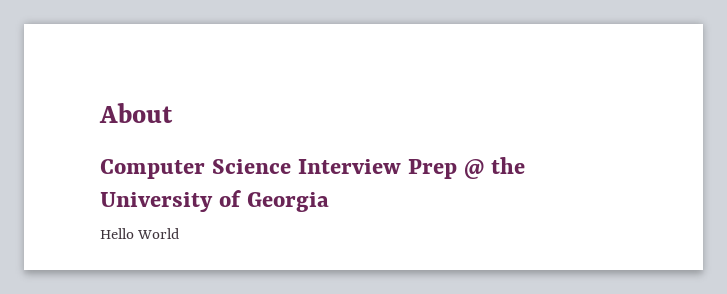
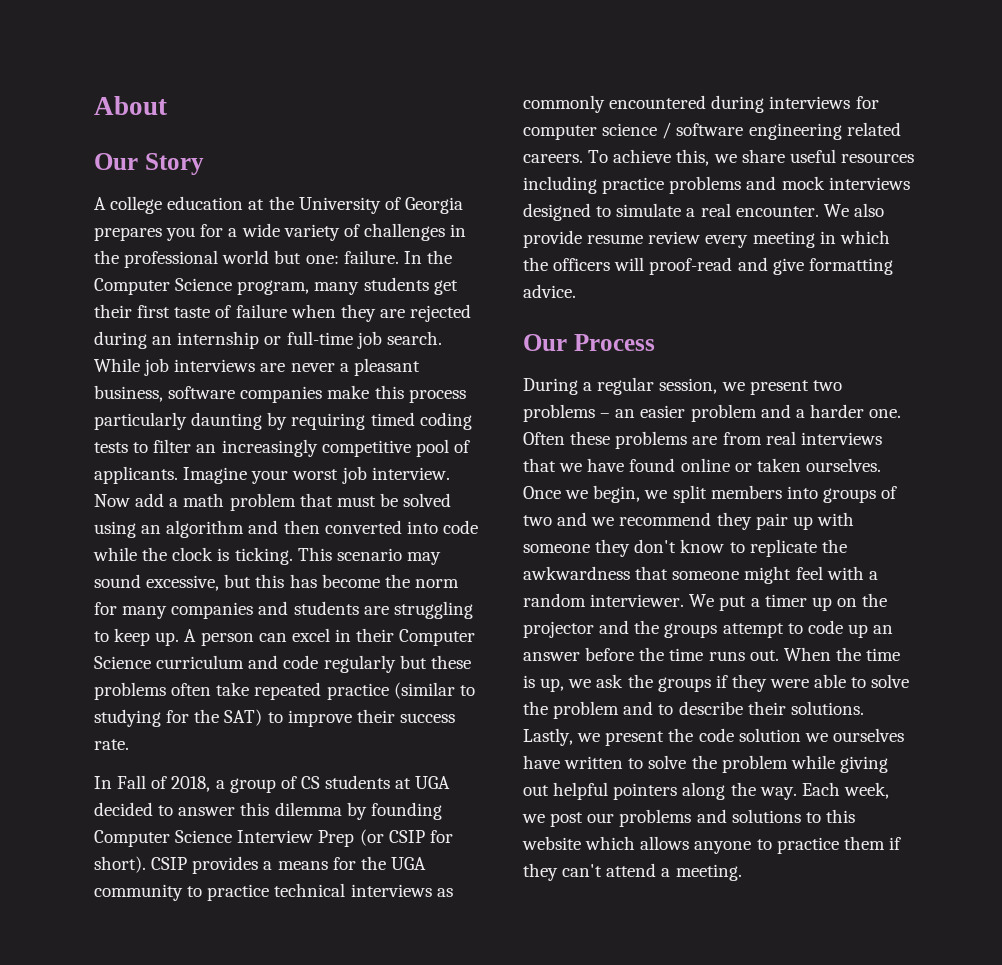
[100,157,526,179] [100,190,330,212] [100,228,180,239] Computer Science Interview Prep @ the University of Georgia // Hello World -> [94,153,204,175] [94,196,463,214] [94,223,467,241] [94,250,452,268] [94,277,458,295] [94,304,472,322] [94,331,442,349] [94,358,420,376] [94,385,466,403] [94,412,472,430] [94,439,470,457] [94,466,450,484] [94,493,452,511] [94,520,478,538] [93,547,441,565] [94,574,459,591] [94,601,473,619] [94,628,476,646] [94,655,471,673] [94,682,475,700] [94,709,455,727] [94,739,129,750] [94,775,451,793] [94,802,442,820] [94,829,453,847] [94,856,426,874] [94,883,453,901] [523,95,879,113] [523,122,901,140] [523,149,914,166] [523,176,910,194] [523,203,884,221] [523,230,890,248] [523,257,893,275] [523,284,576,298] [523,334,655,351] [523,377,842,395] [523,404,902,422] [523,431,882,449] [523,458,881,472] [523,485,898,503] [523,512,854,530] [523,539,847,557] [523,566,878,584] [523,593,888,611] [523,620,894,638] [523,647,901,661] [523,674,910,692] [523,701,864,719] [523,728,904,746] [523,755,888,773] [523,782,889,800] [522,809,855,827] [522,836,901,854] [523,863,742,881] Our Story // A college education at the University of Georgia prepares you for a wide variety of challenges in the professional world but one: failure. In the Computer Science program, many students get their first taste of failure when they are rejected during an internship or full-time job search. While job interviews are never a pleasant business, software companies make this process particularly daunting by requiring timed coding tests to filter an increasingly competitive pool of applicants. Imagine your worst job interview. Now add a math problem that must be solved using an algorithm and then converted into code while the clock is ticking. This scenario may sound excessive, but this has become the norm for many companies and students are struggling to keep up. A person can excel in their Computer Science curriculum and code regularly but these problems often take repeated practice (similar to studying for the SAT) to improve their success rate. // In Fall of 2018, a group of CS students at UGA decided to answer this dilemma by founding Computer Science Interview Prep (or CSIP for short). CSIP provides a means for the UGA community to practice technical interviews as commonly encountered during interviews for computer science / software engineering related careers. To achieve this, we share useful resources including practice problems and mock interviews designed to simulate a real encounter. We also provide resume review every meeting in which the officers will proof-read and give formatting advice. // Our Process // During a regular session, we present two problems – an easier problem and a harder one. Often these problems are from real interviews that we have found online or taken ourselves. Once we begin, we split members into groups of two and we recommend they pair up with someone they don't know to replicate the awkwardness that someone might feel with a random interviewer. We put a timer up on the projector and the groups attempt to code up an answer before the time runs out. When the time is up, we ask the groups if they were able to solve the problem and to describe their solutions. Lastly, we present the code solution we ourselves have written to solve the problem while giving out helpful pointers along the way. Each week, we post our problems and solutions to this website which allows anyone to practice them if they can't attend a meeting.

